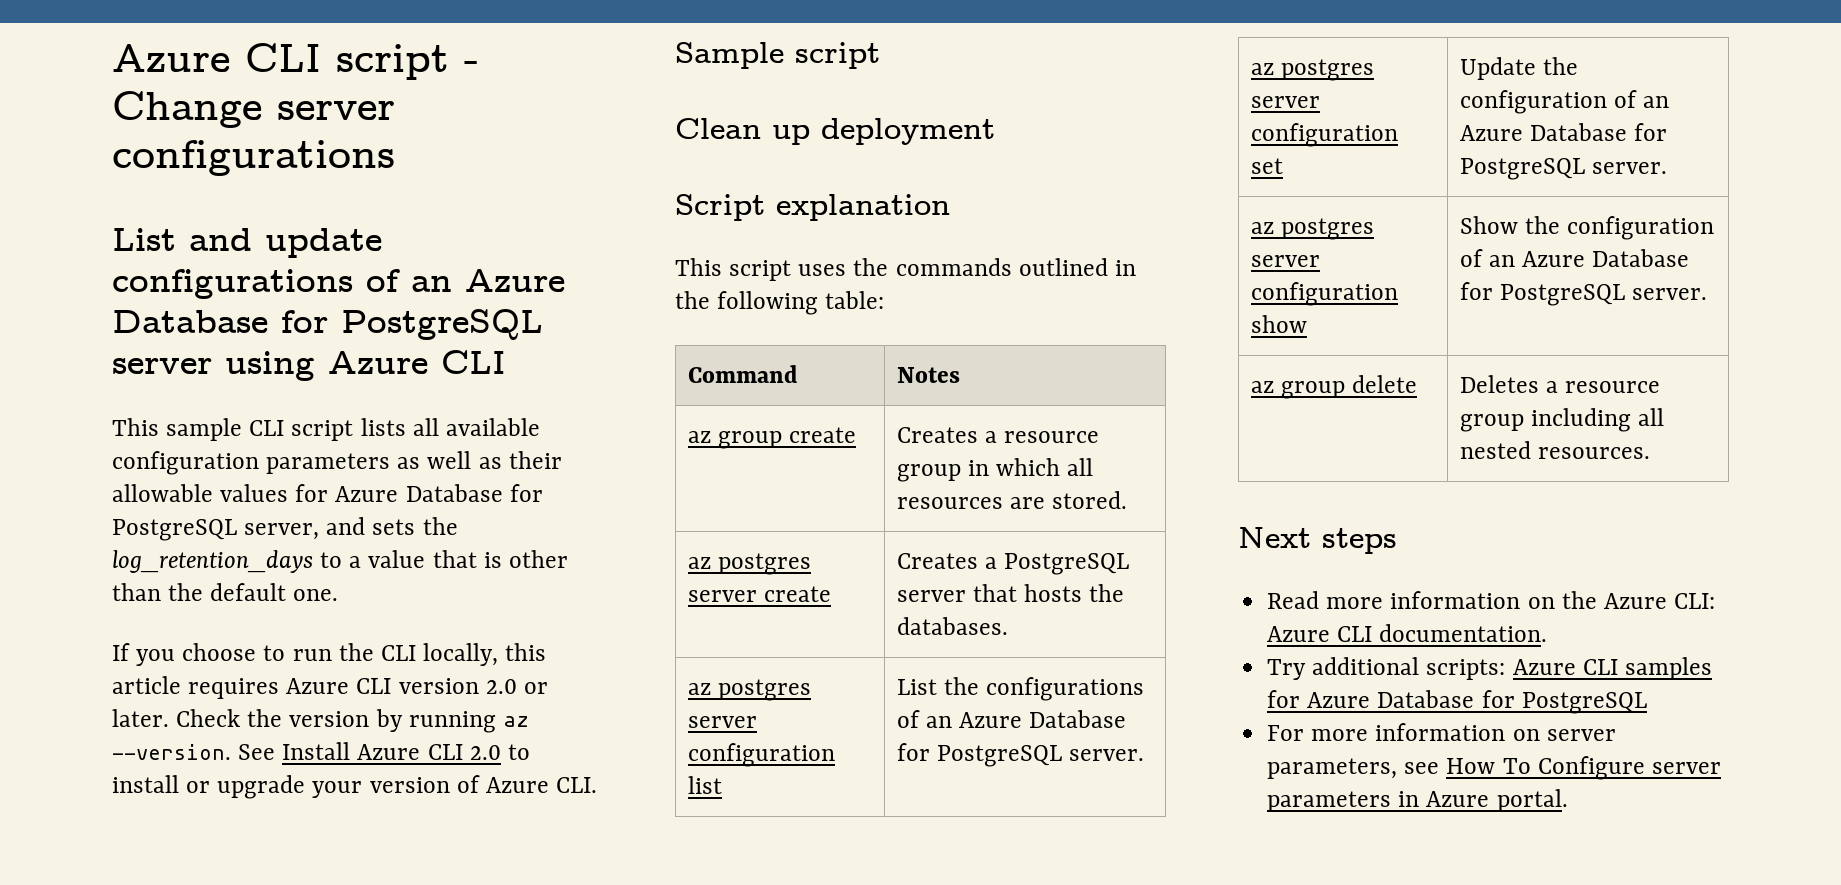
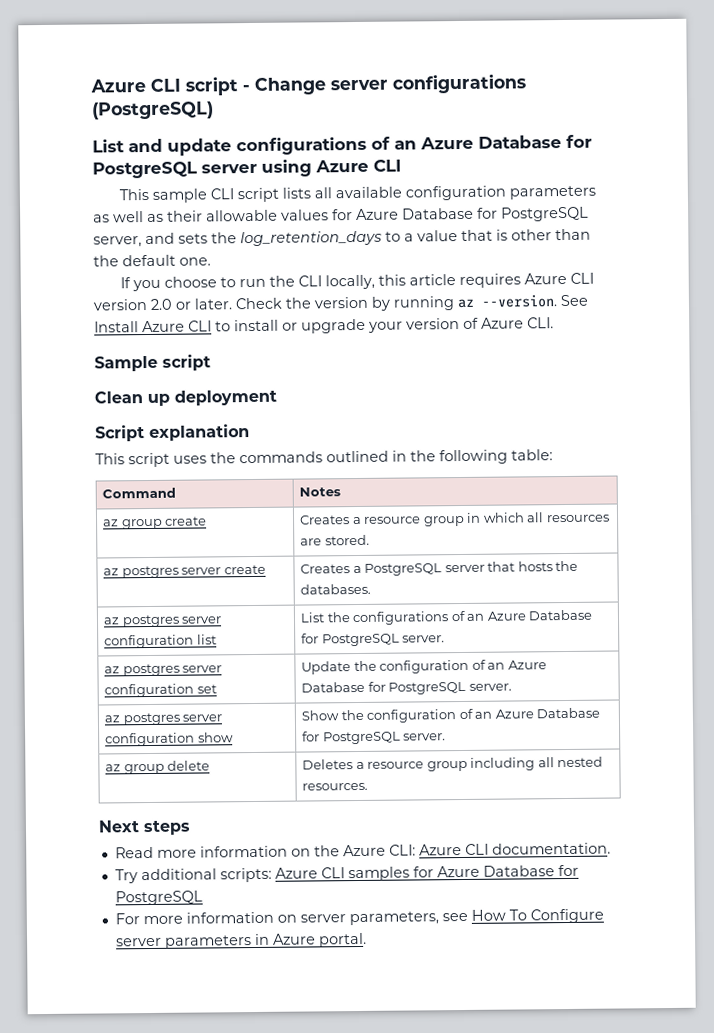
(395, 158) none -> [92,101,214,120] (PostgreSQL)
[469,745,501,760] 2.0 -> (212, 326) none

